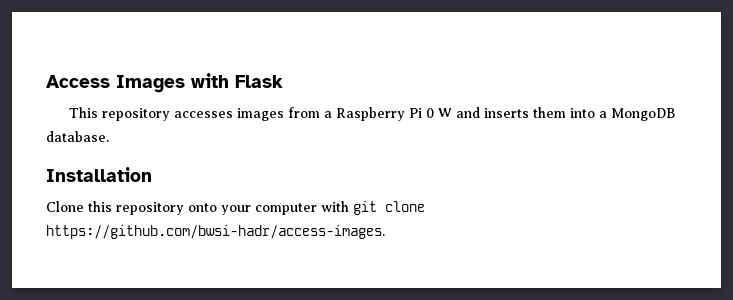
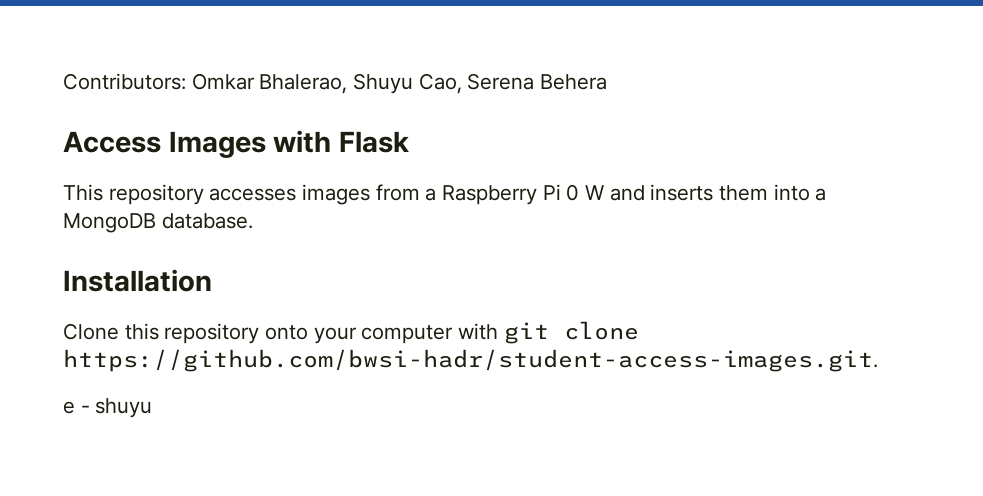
(46, 81) none -> [63,73,608,94] Contributors: Omkar Bhalerao, Shuyu Cao, Serena Behera //
[46,225,385,239] https://github.com/bwsi-hadr/access-images. -> [63,349,878,372] [63,398,153,418] https://github.com/bwsi-hadr/student-access-images.git. // e - shuyu

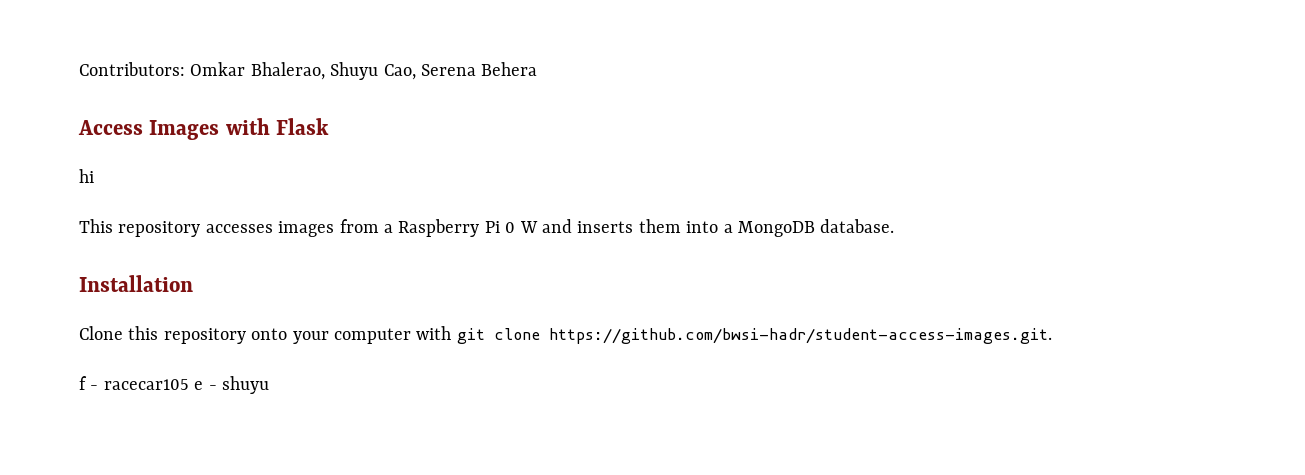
(410, 142) none -> [79,169,94,183] // hi
(878, 360) none -> [79,376,189,390] f - racecar105

